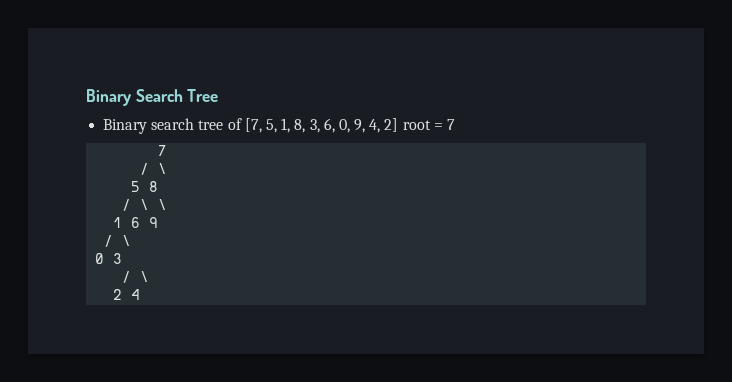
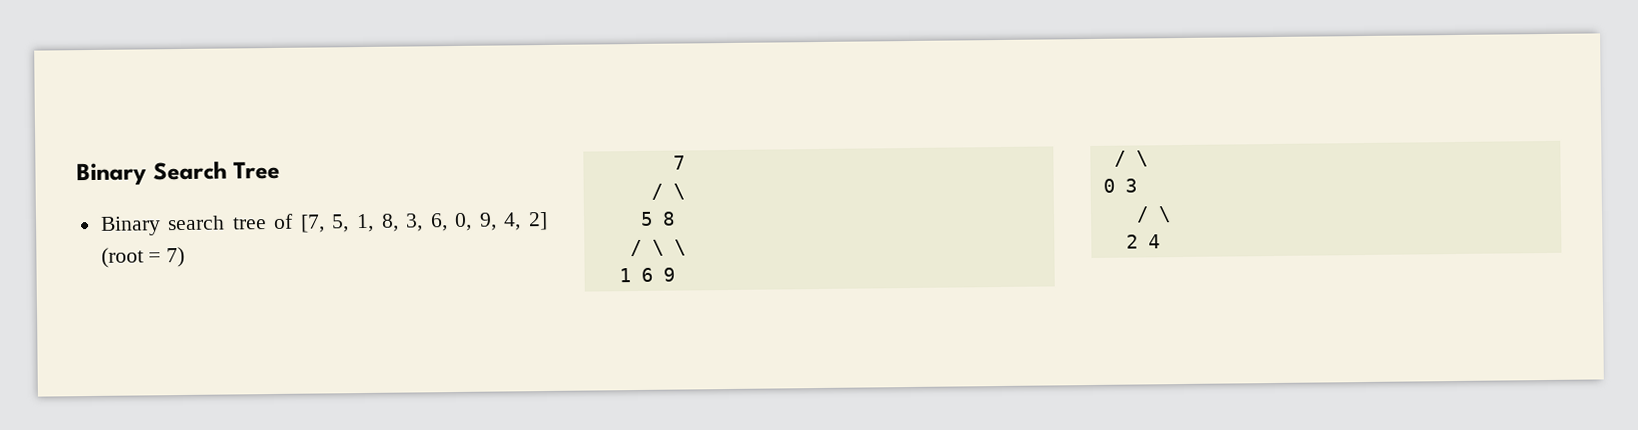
[402,119,456,130] root = 7 -> [100,246,186,268] (root = 7)

